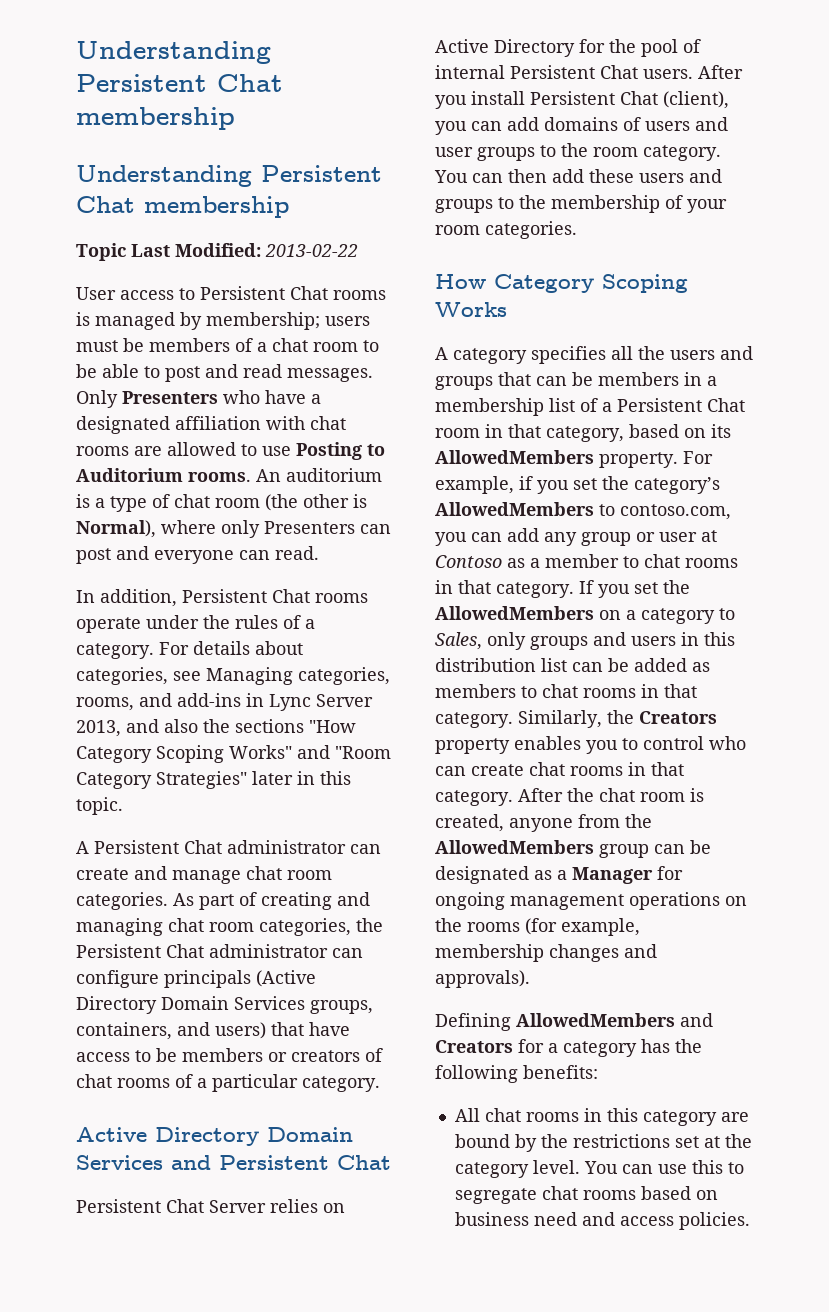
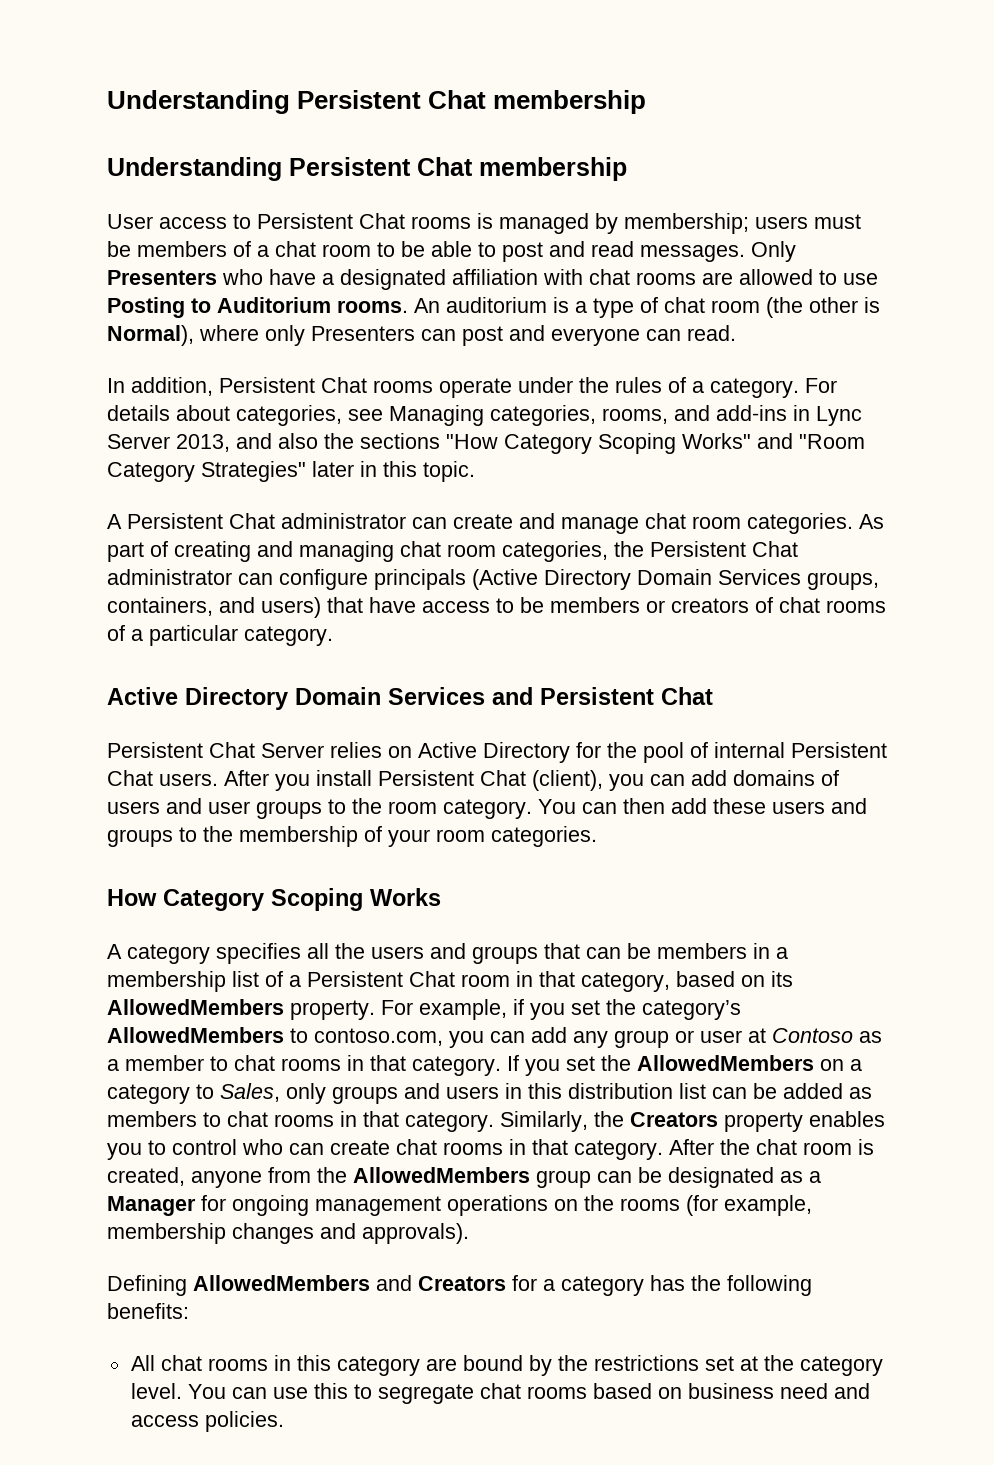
[76,243,358,261] // Topic Last Modified: 2013-02-22 -> (627, 169) none

